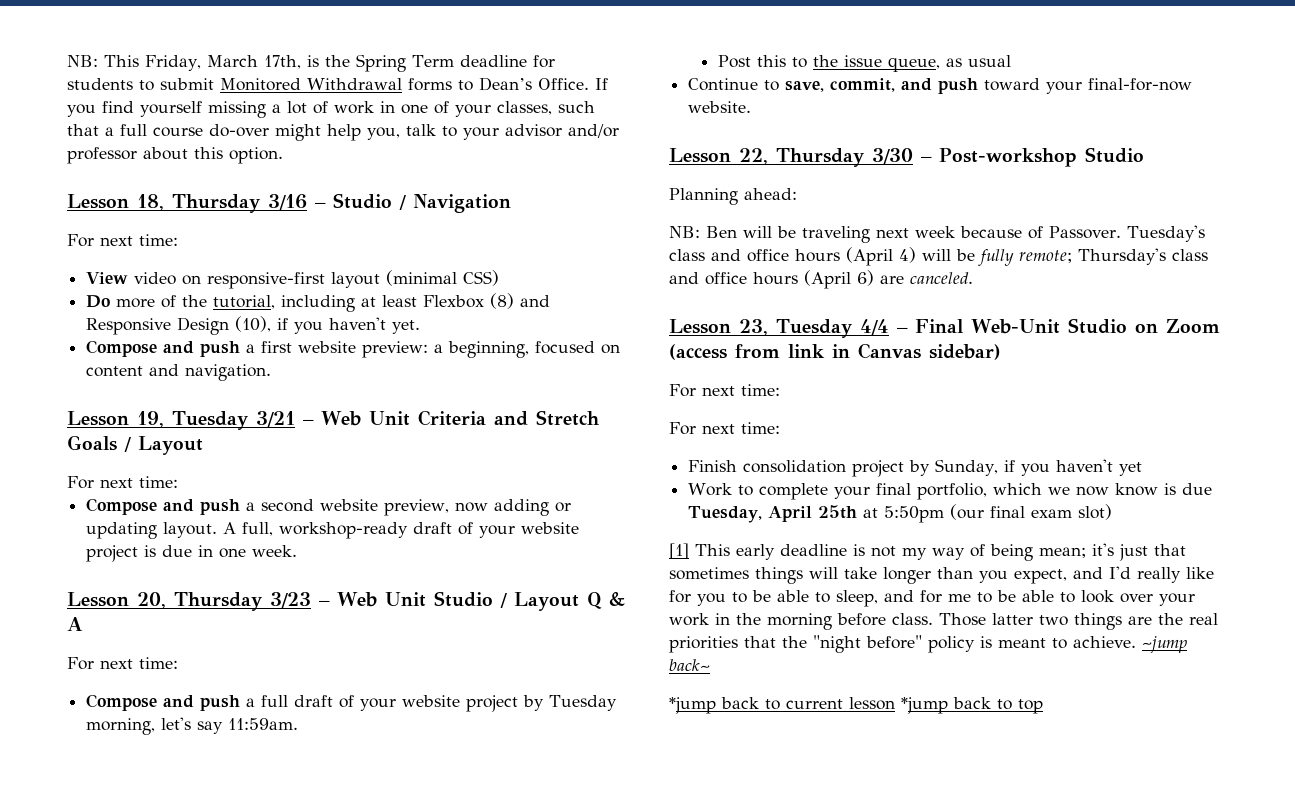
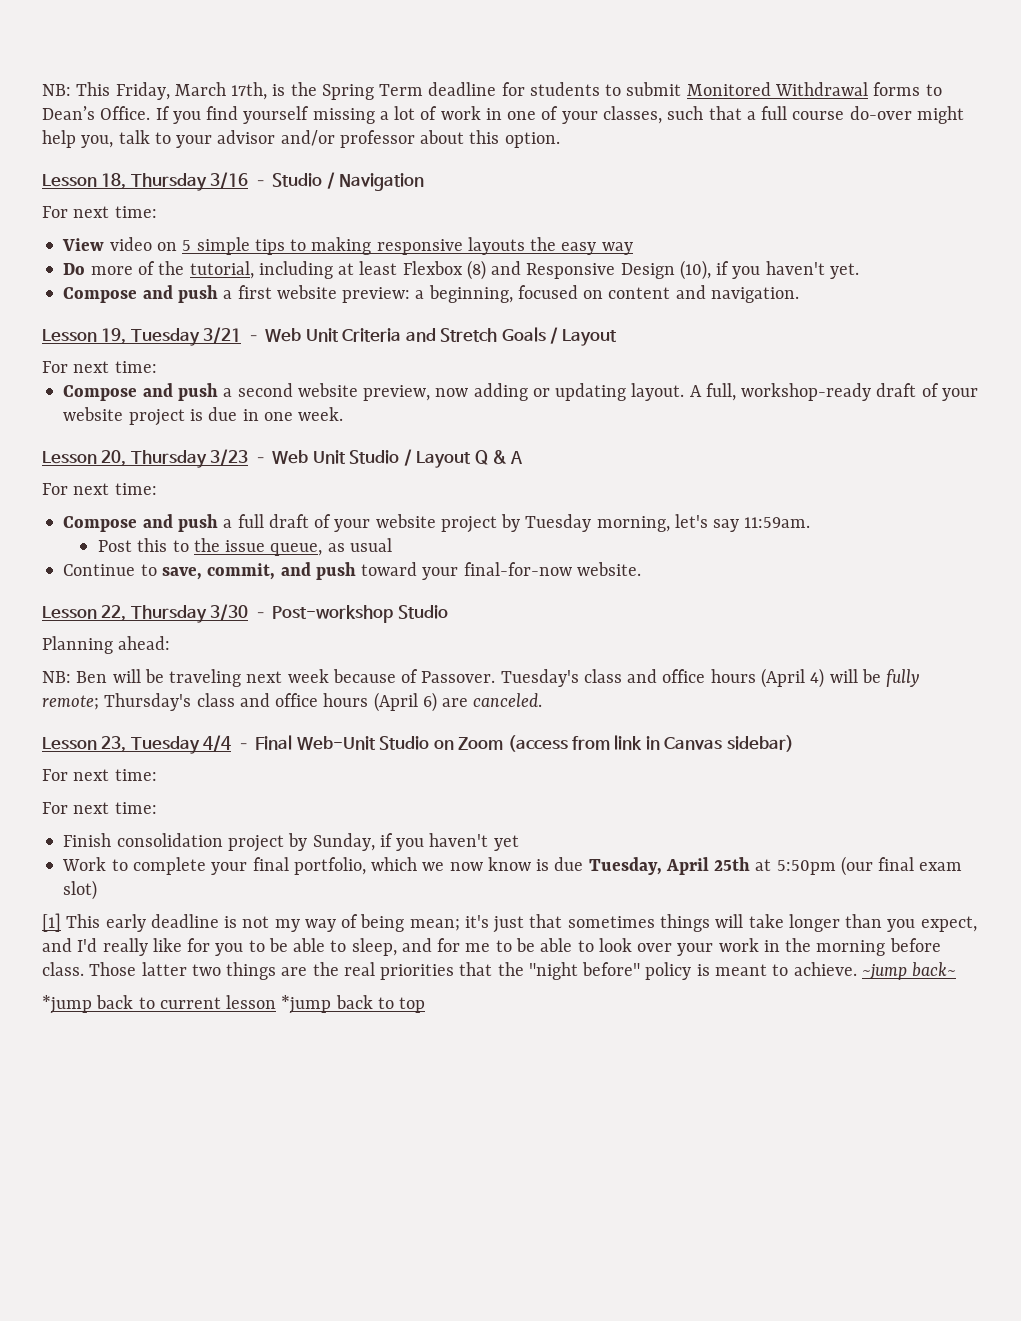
[207,270,500,289] responsive-first layout (minimal CSS) -> [182,237,633,255] 5 simple tips to making responsive layouts the easy way

